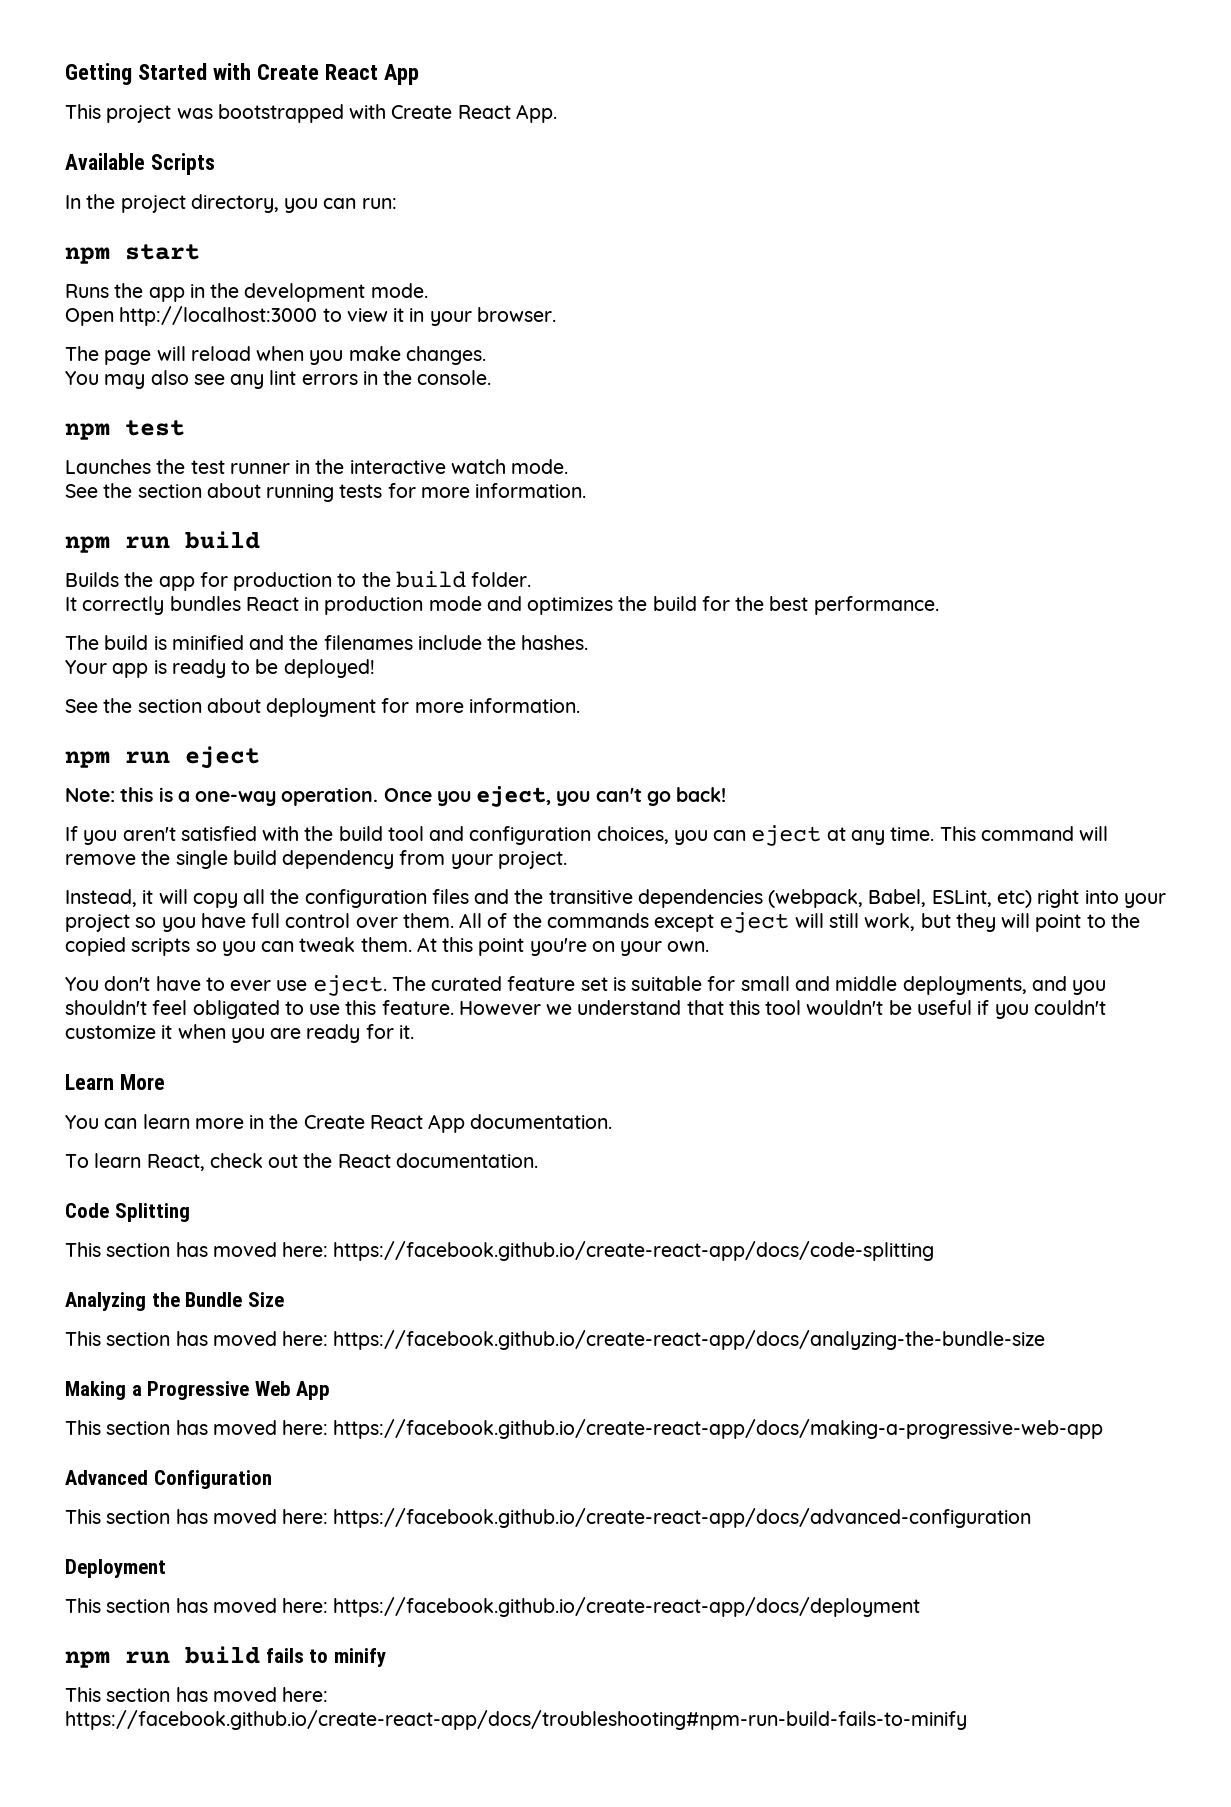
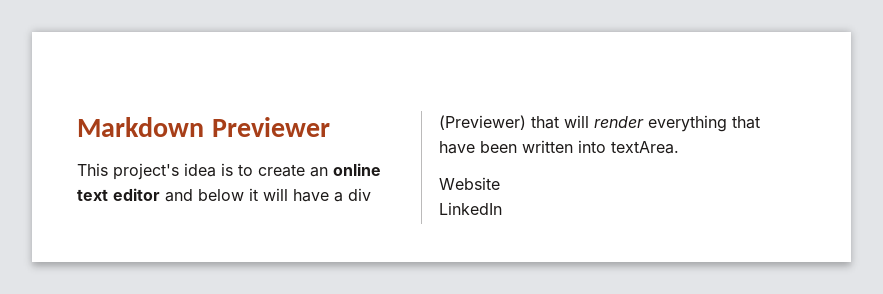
[65,63,420,85] [65,104,557,123] [65,153,215,175] [65,194,397,213] [65,244,200,264] [65,283,428,302] [65,306,556,326] [65,346,486,365] [65,370,492,389] [65,420,185,440] [65,459,569,474] [65,483,587,502] [65,531,260,553] [65,571,532,591] [65,596,939,615] [65,635,589,650] [65,659,375,678] [65,698,580,717] [65,746,260,769] [65,786,727,807] [65,825,1109,846] [65,850,567,869] [65,889,1166,908] [65,912,1140,933] [65,937,710,956] [65,975,1107,996] [65,1000,1106,1019] [65,1024,414,1043] [65,1074,165,1090] [65,1114,613,1133] [65,1153,538,1171] [65,1203,190,1222] [65,1241,935,1261] [65,1292,284,1311] [65,1330,1046,1350] [65,1381,331,1400] [65,1419,1104,1439] [65,1470,272,1489] [65,1508,1032,1528] [65,1559,166,1578] [65,1597,921,1617] [65,1646,386,1668] [65,1687,329,1702] [65,1710,967,1730] Getting Started with Create React App // This project was bootstrapped with Create React App. // Available Scripts // In the project directory, you can run: // npm start // Runs the app in the development mode. // Open http://localhost:3000 to view it in your browser. // The page will reload when you make changes. // You may also see any lint errors in the console. // npm test // Launches the test runner in the interactive watch mode. // See the section about running tests for more information. // npm run build // Builds the app for production to the build folder. // It correctly bundles React in production mode and optimizes the build for the best performance. // The build is minified and the filenames include the hashes. // Your app is ready to be deployed! // See the section about deployment for more information. // npm run eject // Note: this is a one-way operation. Once you eject, you can't go back! // If you aren't satisfied with the build tool and configuration choices, you can eject at any time. This command will remove the single build dependency from your project. // Instead, it will copy all the configuration files and the transitive dependencies (webpack, Babel, ESLint, etc) right into your project so you have full control over them. All of the commands except eject will still work, but they will point to the copied scripts so you can tweak them. At this point you're on your own. // You don't have to ever use eject. The curated feature set is suitable for small and middle deployments, and you shouldn't feel obligated to use this feature. However we understand that this tool wouldn't be useful if you couldn't customize it when you are ready for it. // Learn More // You can learn more in the Create React App documentation. // To learn React, check out the React documentation. // Code Splitting // This section has moved here: https://facebook.github.io/create-react-app/docs/code-splitting // Analyzing the Bundle Size // This section has moved here: https://facebook.github.io/create-react-app/docs/analyzing-the-bundle-size // Making a Progressive Web App // This section has moved here: https://facebook.github.io/create-react-app/docs/making-a-progressive-web-app // Advanced Configuration // This section has moved here: https://facebook.github.io/create-react-app/docs/advanced-configuration // Deployment // This section has moved here: https://facebook.github.io/create-react-app/docs/deployment // npm run build fails to minify // This section has moved here: https://facebook.github.io/create-react-app/docs/troubleshooting#npm-run-build-fails-to-minify -> [77,117,330,137] [77,163,381,180] [77,188,371,202] [439,115,760,132] [439,140,679,154] [439,177,500,190] [439,202,502,215] Markdown Previewer // This project's idea is to create an online text editor and below it will have a div (Previewer) that will render everything that have been written into textArea. // Website // LinkedIn

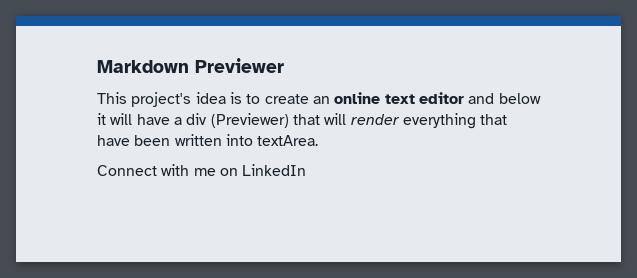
[439,177,500,190] Website // -> [97,164,238,176] Connect with me on

